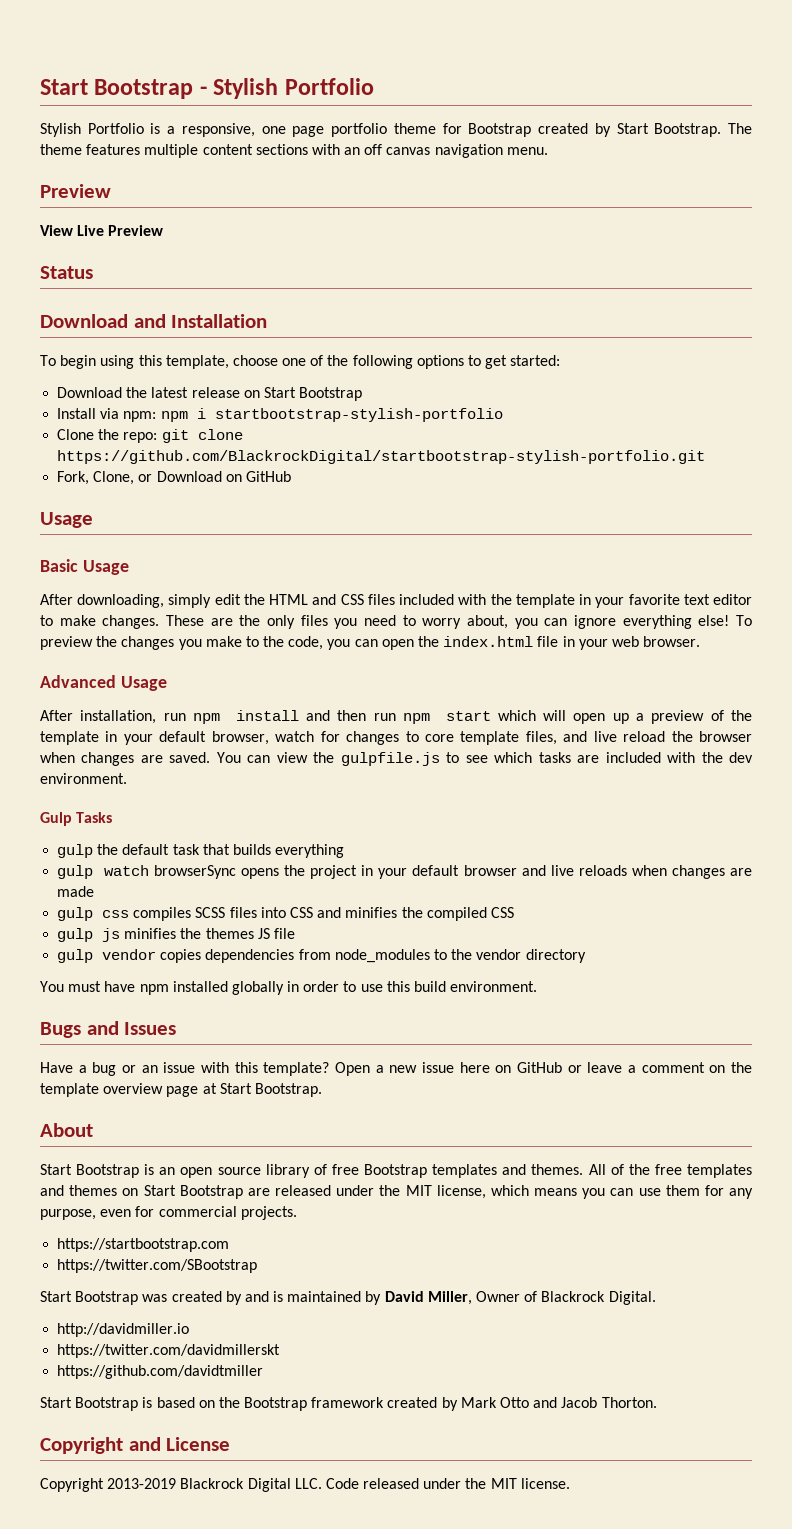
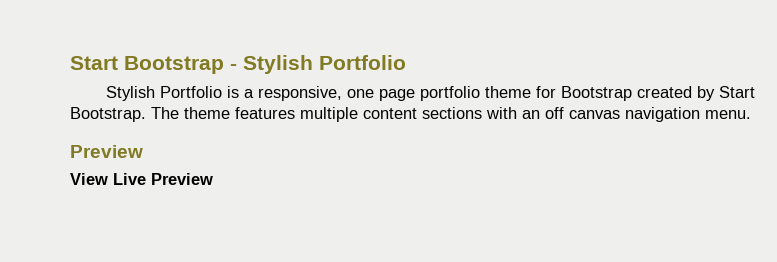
[40,266,93,279] [40,314,268,328] [40,355,561,369] [57,387,363,401] [57,408,503,422] [57,429,243,443] [57,450,706,464] [57,471,291,485] [40,512,93,528] [40,559,129,575] [40,594,753,608] [40,615,752,629] [40,636,701,650] [40,675,167,691] [40,710,752,724] [40,731,752,745] [40,752,754,766] [40,773,127,784] [40,812,113,826] [57,844,345,858] [57,865,752,879] [57,886,95,897] [57,907,514,921] [57,928,295,942] [57,949,586,963] [40,981,538,995] [40,1021,177,1038] [40,1062,752,1076] [40,1083,322,1097] [40,1123,93,1137] [40,1164,753,1178] [40,1185,753,1199] [40,1206,297,1220] [57,1238,230,1252] [57,1259,258,1273] [40,1291,656,1305] [57,1323,190,1337] [57,1344,281,1358] [57,1365,264,1379] [40,1397,657,1411] [40,1437,231,1454] [40,1478,570,1492] // Status // Download and Installation // To begin using this template, choose one of the following options to get started: // Download the latest release on Start Bootstrap // Install via npm: npm i startbootstrap-stylish-portfolio // Clone the repo: git clone https://github.com/BlackrockDigital/startbootstrap-stylish-portfolio.git // Fork, Clone, or Download on GitHub // Usage // Basic Usage // After downloading, simply edit the HTML and CSS files included with the template in your favorite text editor to make changes. These are the only files you need to worry about, you can ignore everything else! To preview the changes you make to the code, you can open the index.html file in your web browser. // Advanced Usage // After installation, run npm install and then run npm start which will open up a preview of the template in your default browser, watch for changes to core template files, and live reload the browser when changes are saved. You can view the gulpfile.js to see which tasks are included with the dev environment. // Gulp Tasks // gulp the default task that builds everything // gulp watch browserSync opens the project in your default browser and live reloads when changes are made // gulp css compiles SCSS files into CSS and minifies the compiled CSS // gulp js minifies the themes JS file // gulp vendor copies dependencies from node_modules to the vendor directory // You must have npm installed globally in order to use this build environment. // Bugs and Issues // Have a bug or an issue with this template? Open a new issue here on GitHub or leave a comment on the template overview page at Start Bootstrap. // About // Start Bootstrap is an open source library of free Bootstrap templates and themes. All of the free templates and themes on Start Bootstrap are released under the MIT license, which means you can use them for any purpose, even for commercial projects. // https://startbootstrap.com // https://twitter.com/SBootstrap // Start Bootstrap was created by and is maintained by David Miller, Owner of Blackrock Digital. // http://davidmiller.io // https://twitter.com/davidmillerskt // https://github.com/davidtmiller // Start Bootstrap is based on the Bootstrap framework created by Mark Otto and Jacob Thorton. // Copyright and License // Copyright 2013-2019 Blackrock Digital LLC. Code released under the MIT license. -> (213, 179) none

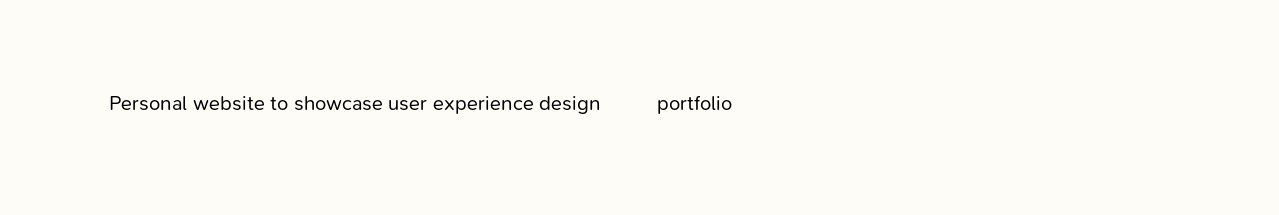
[70,55,406,74] [105,86,755,101] [70,107,751,122] [70,145,143,158] [70,173,213,185] Start Bootstrap - Stylish Portfolio // Stylish Portfolio is a responsive, one page portfolio theme for Bootstrap created by Start Bootstrap. The theme features multiple content sections with an off canvas navigation menu. // Preview // View Live Preview -> [109,95,732,114] Personal website to showcase user experience design portfolio

